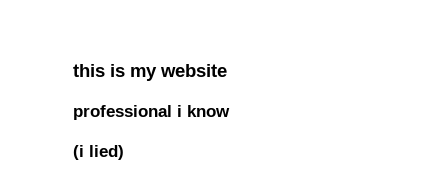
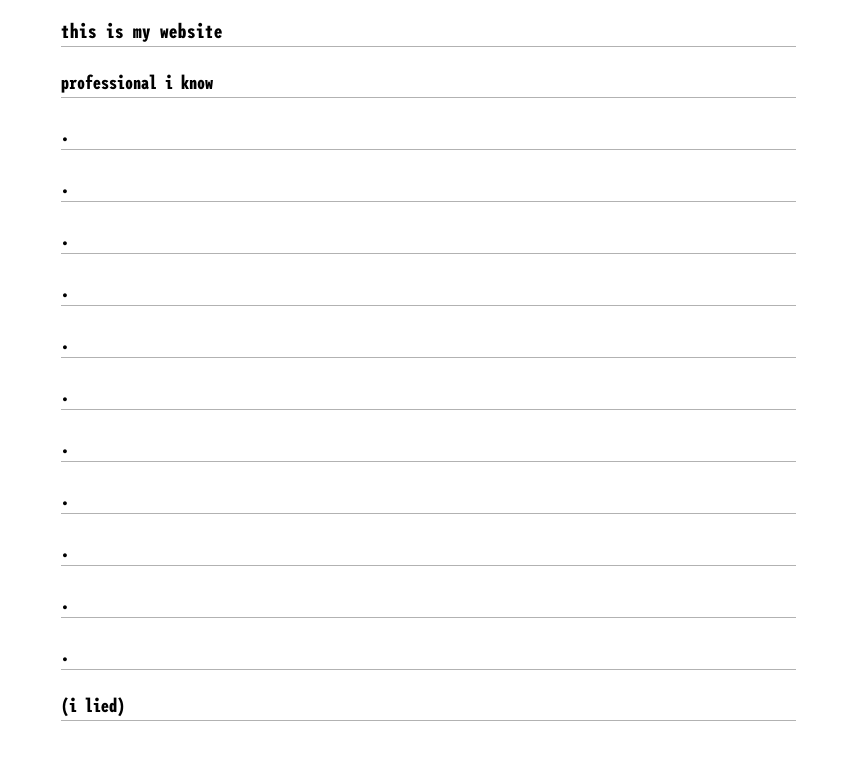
(230, 111) none -> [61,137,70,142] [61,189,70,194] [61,241,70,246] [61,293,70,298] [61,345,70,350] [61,397,70,402] [61,449,70,454] [61,501,70,506] [61,553,70,558] [61,605,70,610] [61,657,70,662] // . // . // . // . // . // . // . // . // . // . // .

